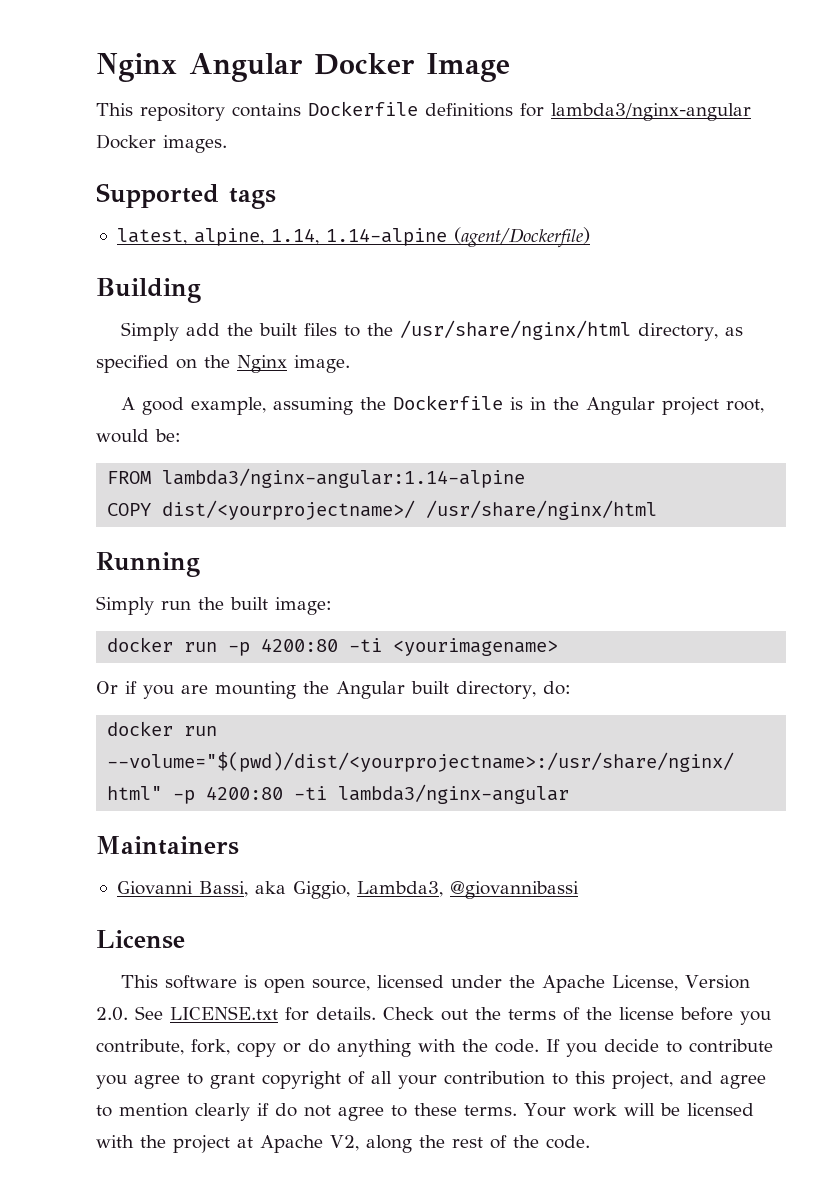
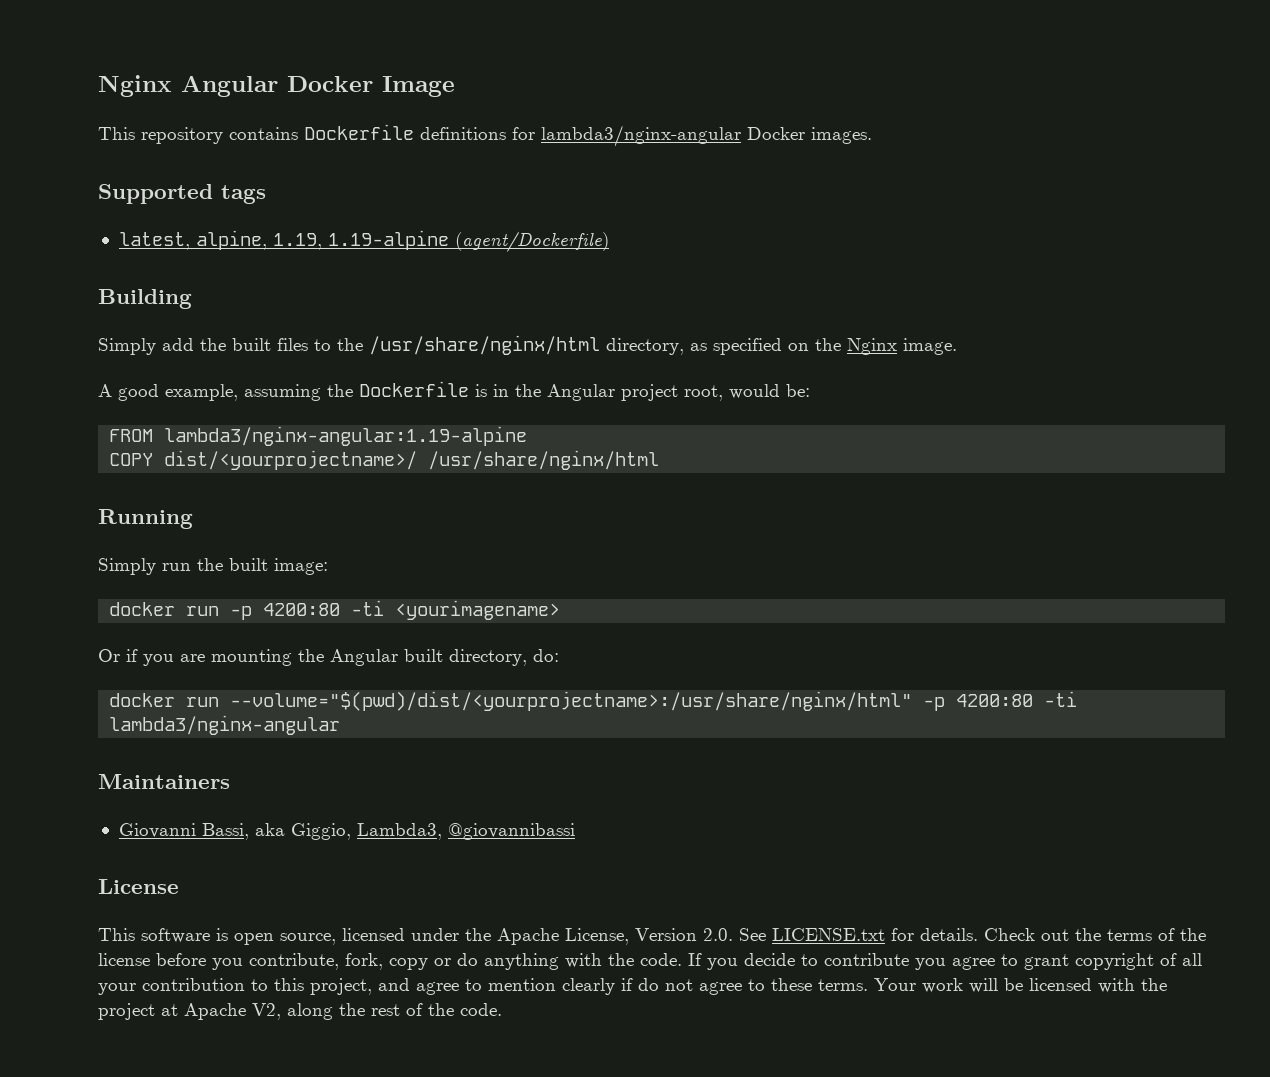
[270,228,447,246] 1.14, 1.14-alpine -> [272,230,449,250] 1.19, 1.19-alpine
[162,468,526,488] lambda3/nginx-angular:1.14-alpine -> [164,426,528,446] lambda3/nginx-angular:1.19-alpine

